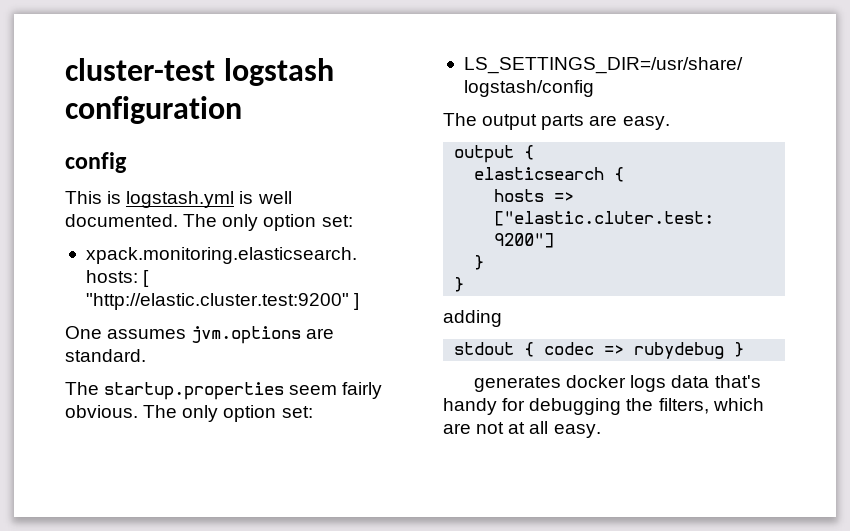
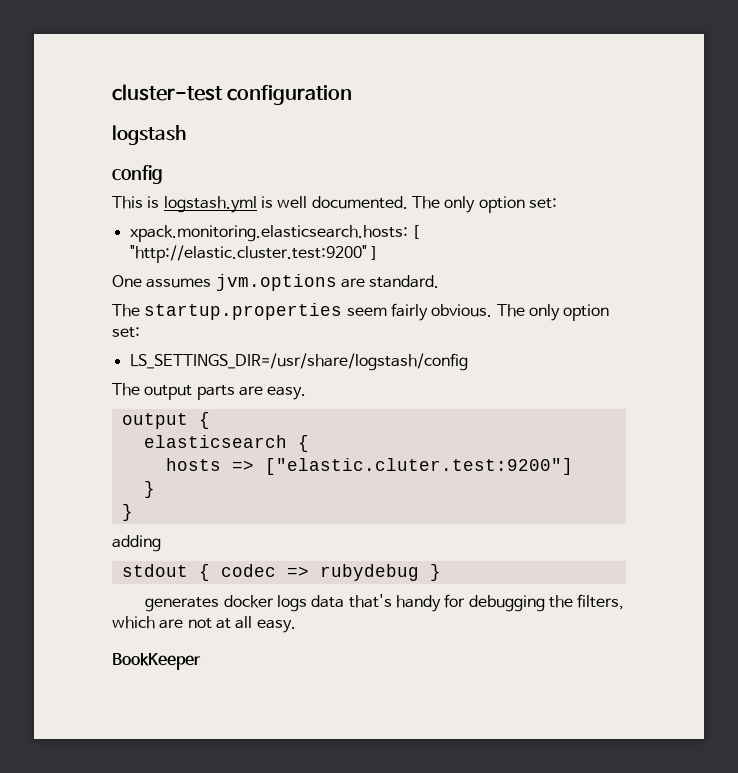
(215, 69) none -> [227,85,353,105] configuration //
[65,96,242,124] configuration -> (186, 135) none
(601, 431) none -> [112,653,201,670] // BookKeeper

